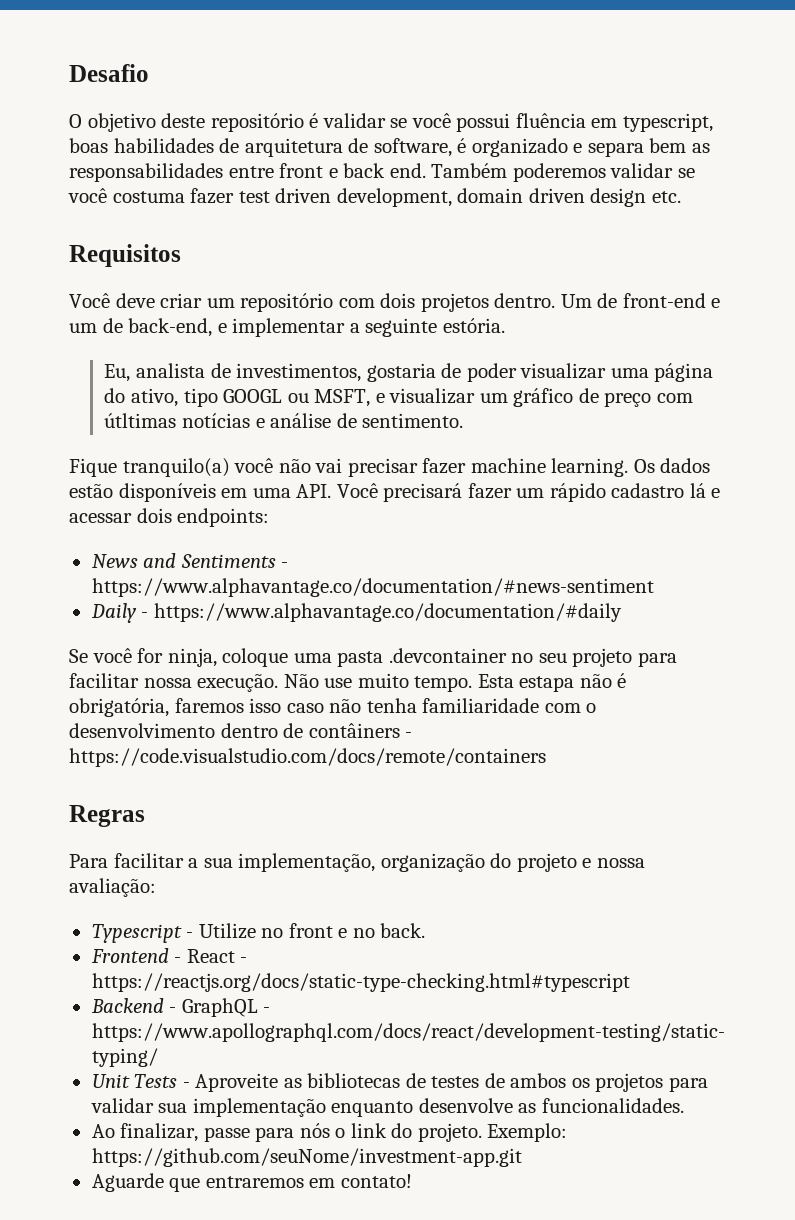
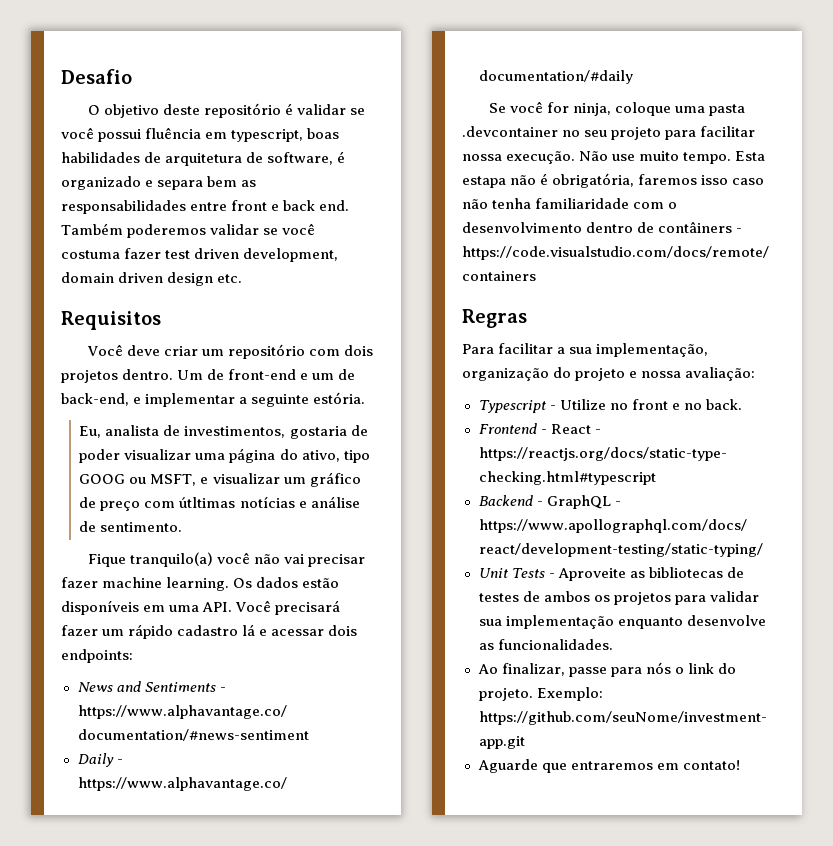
[223,389,283,403] GOOGL -> [79,474,126,484] GOOG

